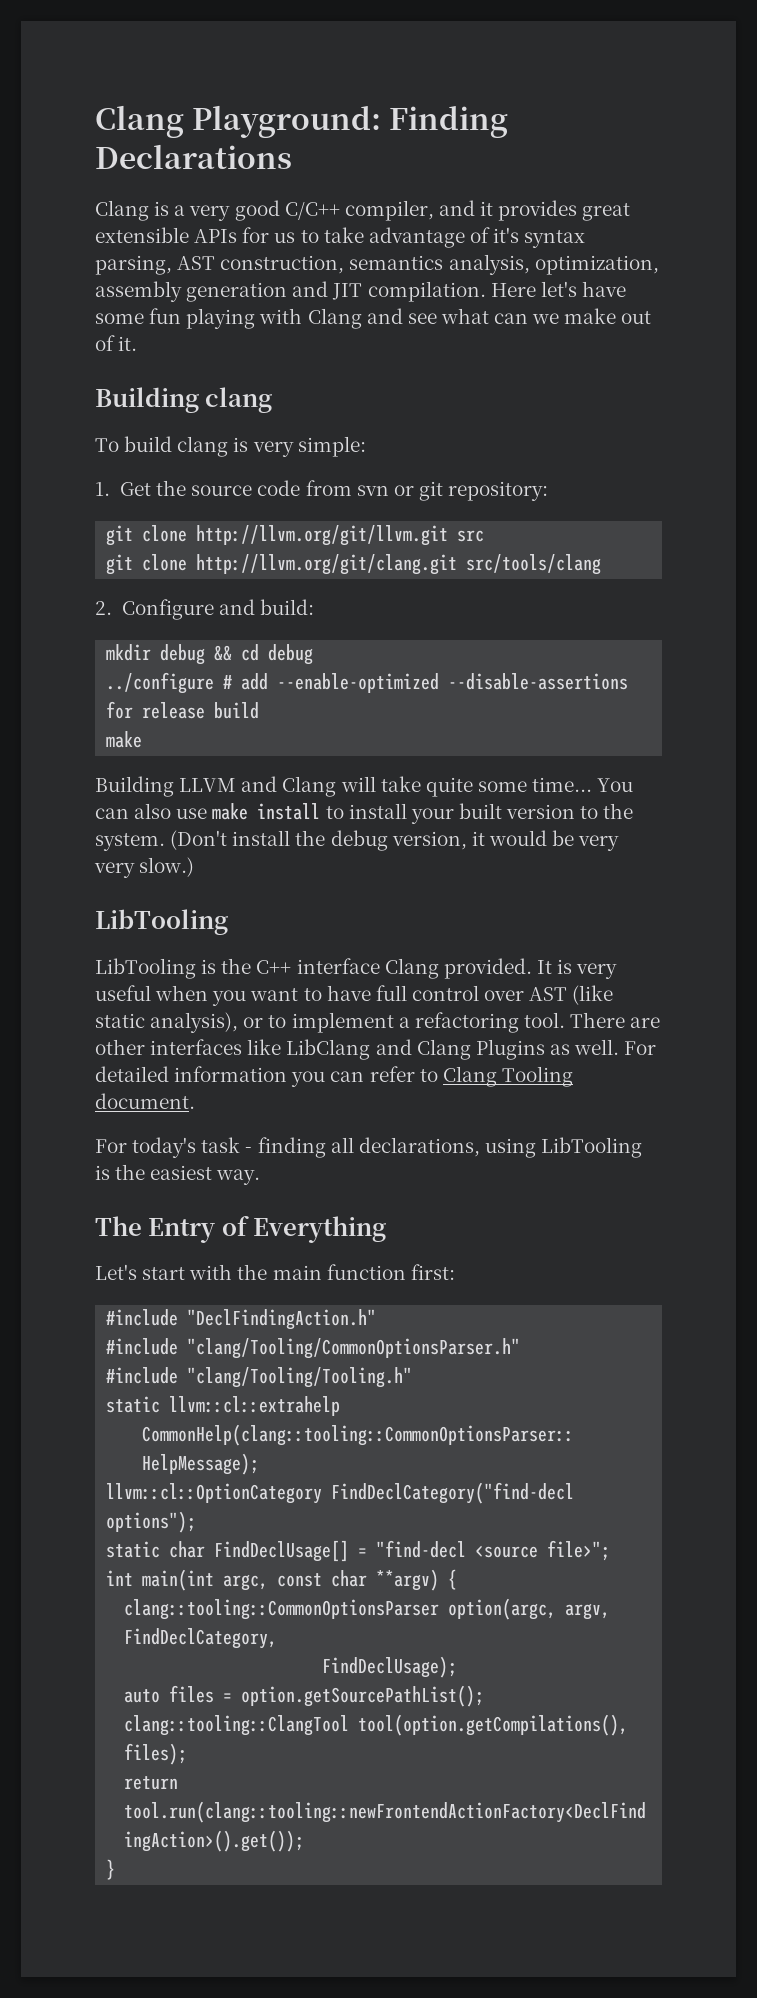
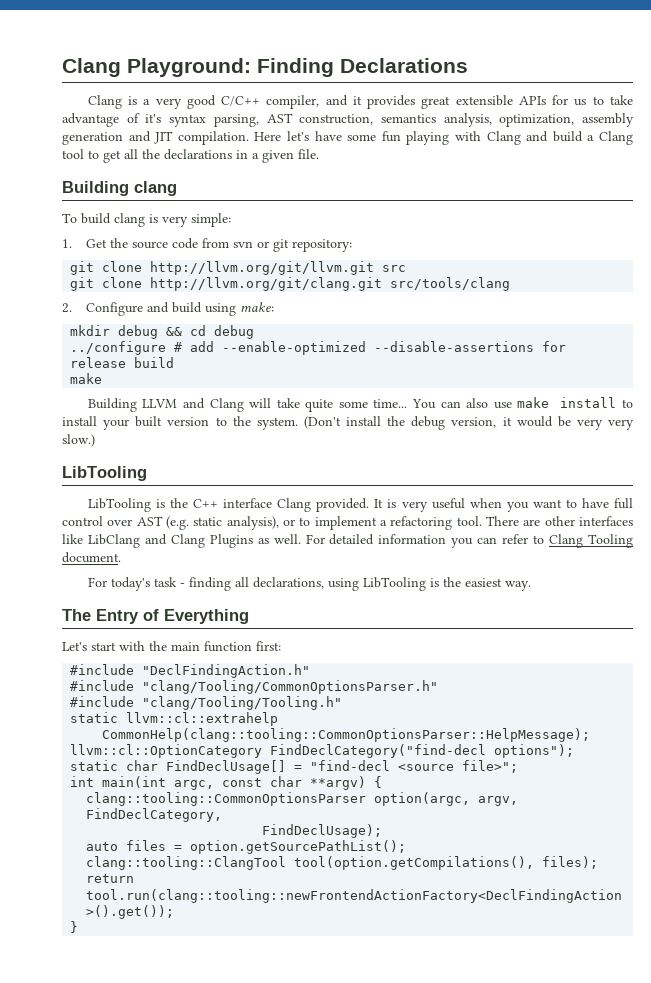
[407,308,652,324] [95,335,138,351] see what can we make out of it. -> [552,131,634,145] [62,149,319,163] build a Clang tool to get all the declarations in a given file.
[259,599,314,615] build: -> [172,302,275,316] build using make:
[572,985,614,1005] (like -> [166,516,189,530] (e.g.

